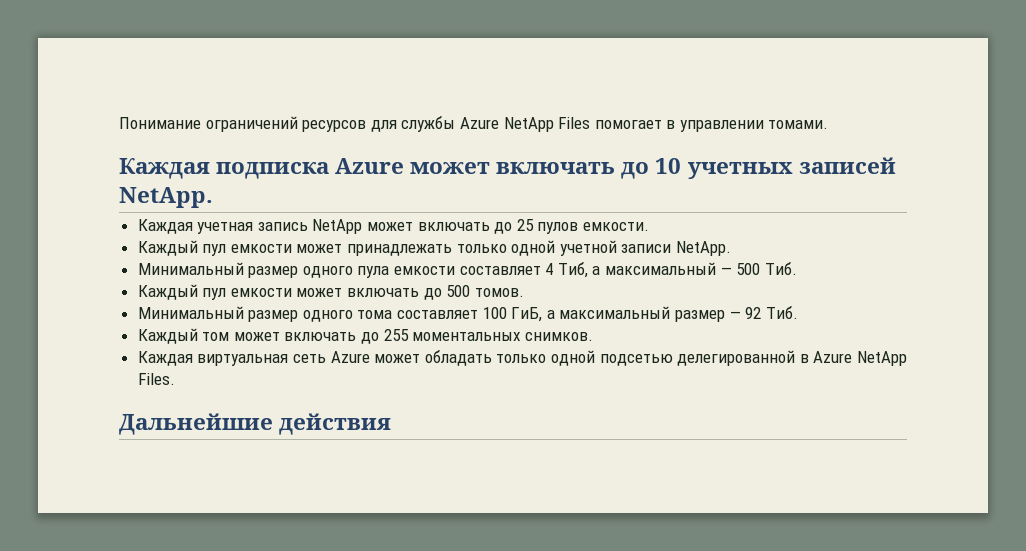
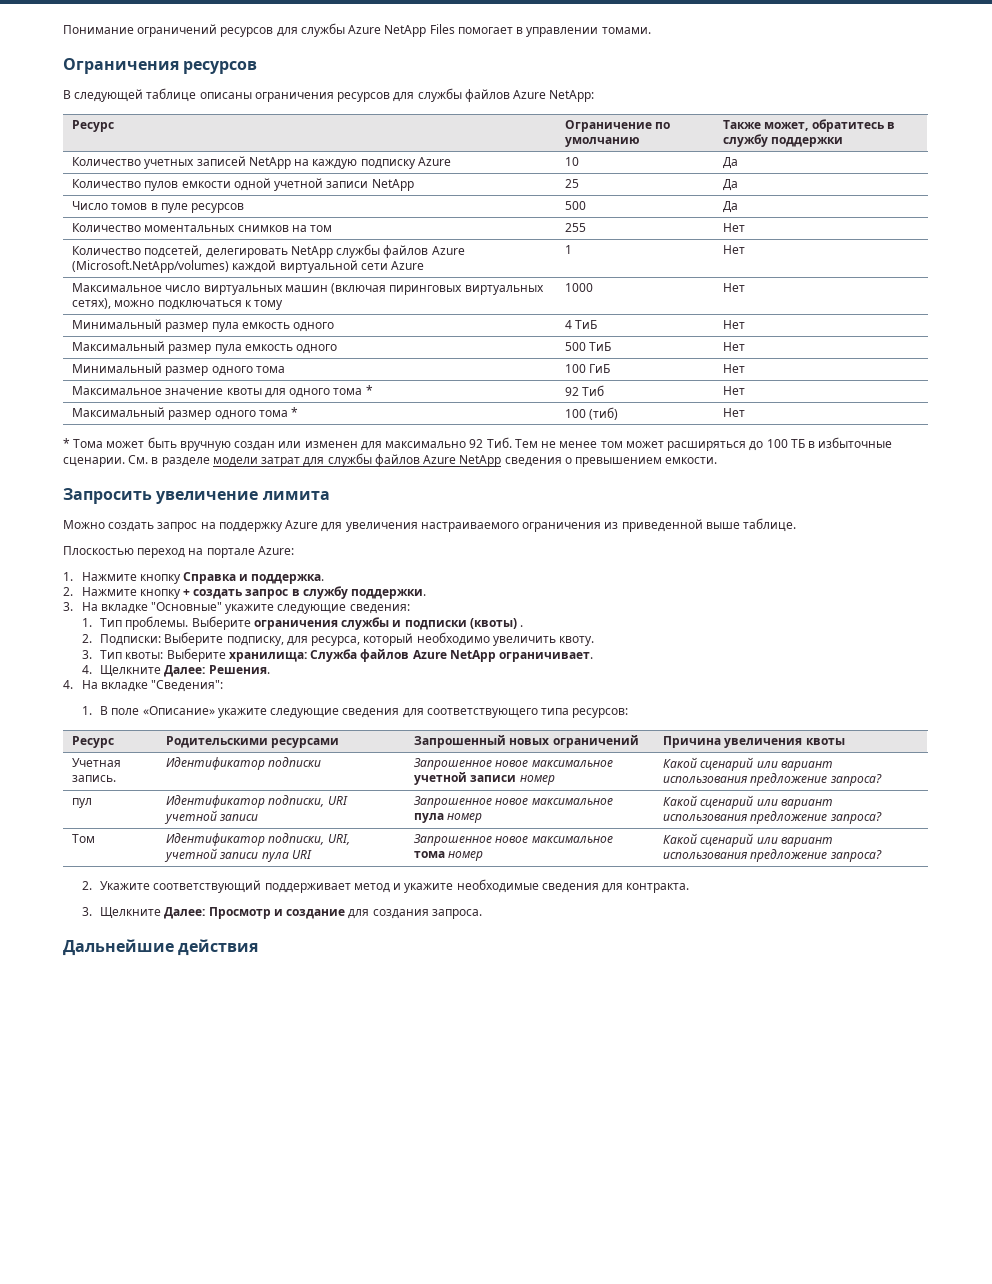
[119,157,896,179] [119,187,213,208] [137,219,650,234] [137,240,732,256] [137,262,797,278] [137,284,524,300] [137,306,798,322] [137,328,593,344] [137,350,908,366] [137,373,175,385] Каждая подписка Azure может включать до 10 учетных записей NetApp. // Каждая учетная запись NetApp может включать до 25 пулов емкости. // Каждый пул емкости может принадлежать только одной учетной записи NetApp. // Минимальный размер одного пула емкости составляет 4 Тиб, а максимальный — 500 Тиб. // Каждый пул емкости может включать до 500 томов. // Минимальный размер одного тома составляет 100 ГиБ, а максимальный размер — 92 Тиб. // Каждый том может включать до 255 моментальных снимков. // Каждая виртуальная сеть Azure может обладать только одной подсетью делегированной в Azure NetApp Files. -> [63,58,258,74] [63,88,595,102] [72,120,115,132] [565,120,671,132] [565,137,641,147] [723,119,895,132] [723,134,844,147] [72,156,451,169] [565,157,580,166] [723,157,739,169] [72,178,414,191] [565,179,580,188] [723,179,739,191] [72,201,245,213] [565,201,587,210] [723,201,739,213] [72,223,333,232] [565,223,587,232] [723,223,746,232] [72,244,465,258] [72,260,425,273] [565,245,573,254] [723,245,746,254] [72,283,544,295] [72,298,284,310] [565,283,594,292] [723,283,746,292] [72,319,335,332] [565,320,598,329] [723,320,746,329] [72,341,338,354] [565,342,612,351] [723,342,746,351] [72,363,285,376] [565,364,611,373] [723,364,746,373] [72,385,373,398] [565,385,605,396] [723,386,746,395] [72,407,299,420] [565,407,619,420] [723,408,746,417] [63,437,893,451] [63,453,718,467] [63,488,330,504] [63,518,797,532] [63,546,294,558] [63,572,325,584] [63,586,427,599] [63,602,410,614] [81,616,523,630] [81,632,594,646] [81,648,593,662] [81,665,270,677] [63,680,224,692] [81,706,629,718] [72,736,115,748] [166,736,340,748] [414,735,639,748] [663,736,845,748] [72,758,122,767] [72,775,117,782] [166,757,322,770] [413,758,613,770] [414,772,555,785] [663,757,833,771] [663,773,882,786] [72,798,93,808] [166,795,348,808] [164,810,259,824] [413,796,613,808] [414,813,483,823] [663,795,833,809] [663,811,882,824] [72,834,96,843] [166,833,350,846] [164,848,312,862] [413,834,613,846] [414,851,484,861] [663,833,833,847] [663,849,882,862] [81,879,690,893] [81,907,482,919] Ограничения ресурсов // В следующей таблице описаны ограничения ресурсов для службы файлов Azure NetApp: // Ресурс | Ограничение по умолчанию | Также может, обратитесь в службу поддержки // Количество учетных записей NetApp на каждую подписку Azure | 10 | Да // Количество пулов емкости одной учетной записи NetApp | 25 | Да // Число томов в пуле ресурсов | 500 | Да // Количество моментальных снимков на том | 255 | Нет // Количество подсетей, делегировать NetApp службы файлов Azure (Microsoft.NetApp/volumes) каждой виртуальной сети Azure | 1 | Нет // Максимальное число виртуальных машин (включая пиринговых виртуальных сетях), можно подключаться к тому | 1000 | Нет // Минимальный размер пула емкость одного | 4 ТиБ | Нет // Максимальный размер пула емкость одного | 500 ТиБ | Нет // Минимальный размер одного тома | 100 ГиБ | Нет // Максимальное значение квоты для одного тома * | 92 Тиб | Нет // Максимальный размер одного тома * | 100 (тиб) | Нет // * Тома может быть вручную создан или изменен для максимально 92 Тиб. Тем не менее том может расширяться до 100 ТБ в избыточные сценарии. См. в разделе модели затрат для службы файлов Azure NetApp сведения о превышением емкости. // Запросить увеличение лимита // Можно создать запрос на поддержку Azure для увеличения настраиваемого ограничения из приведенной выше таблице. // Плоскостью переход на портале Azure: // 1. Нажмите кнопку Справка и поддержка. // 2. Нажмите кнопку + создать запрос в службу поддержки. // 3. На вкладке "Основные" укажите следующие сведения: // 1. Тип проблемы. Выберите ограничения службы и подписки (квоты) . // 2. Подписки: Выберите подписку, для ресурса, который необходимо увеличить квоту. // 3. Тип квоты: Выберите хранилища: Служба файлов Azure NetApp ограничивает. // 4. Щелкните Далее: Решения. // 4. На вкладке "Сведения": // 1. В поле «Описание» укажите следующие сведения для соответствующего типа ресурсов: // Ресурс | Родительскими ресурсами | Запрошенный новых ограничений | Причина увеличения квоты // Учетная запись. | Идентификатор подписки | Запрошенное новое максимальное учетной записи номер | Какой сценарий или вариант использования предложение запроса? // пул | Идентификатор подписки, URI учетной записи | Запрошенное новое максимальное пула номер | Какой сценарий или вариант использования предложение запроса? // Том | Идентификатор подписки, URI, учетной записи пула URI | Запрошенное новое максимальное тома номер | Какой сценарий или вариант использования предложение запроса? // 2. Укажите соответствующий поддерживает метод и укажите необходимые сведения для контракта. // 3. Щелкните Далее: Просмотр и создание для создания запроса.

